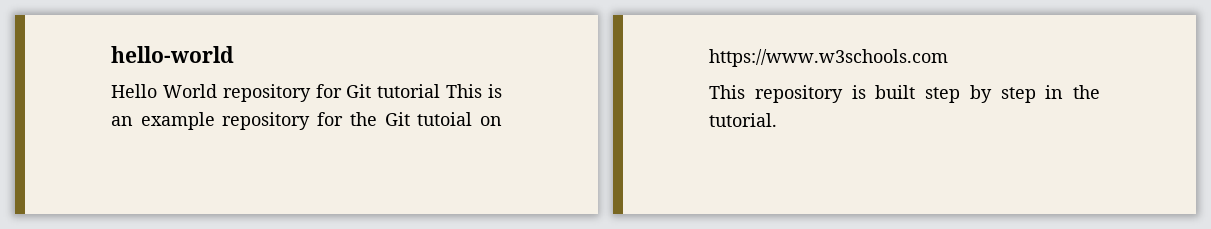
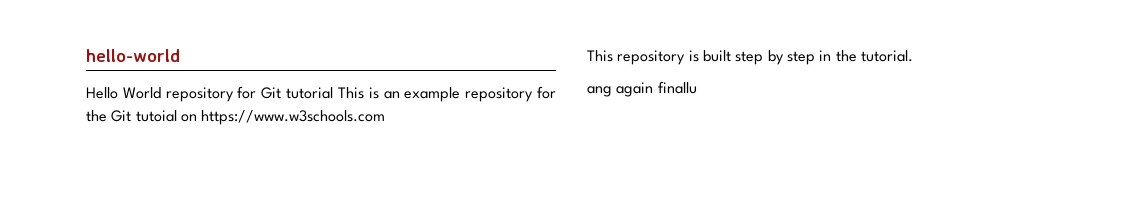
(777, 120) none -> [587,81,697,97] // ang again finallu

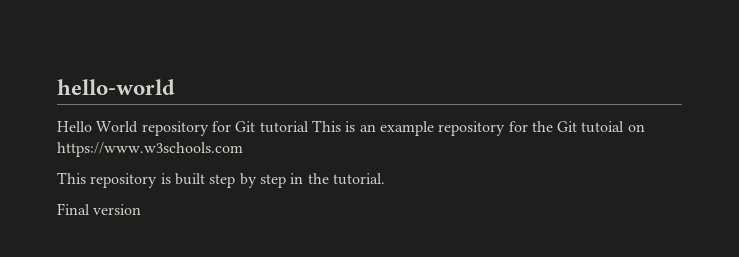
[587,81,697,97] ang again finallu -> [57,203,142,215] Final version

